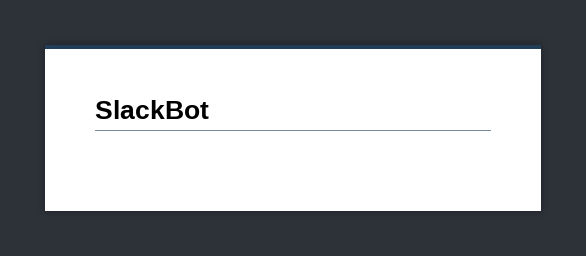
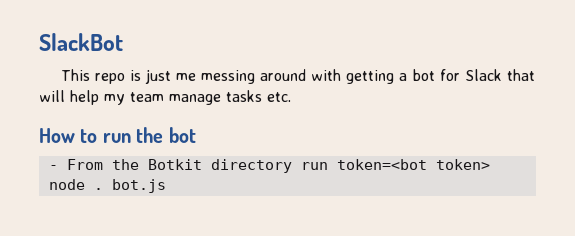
(209, 109) none -> [61,69,536,84] [39,90,291,105] [39,127,196,143] [48,159,490,173] [48,179,166,193] // This repo is just me messing around with getting a bot for Slack that will help my team manage tasks etc. // How to run the bot // - From the Botkit directory run token=<bot token> node . bot.js

